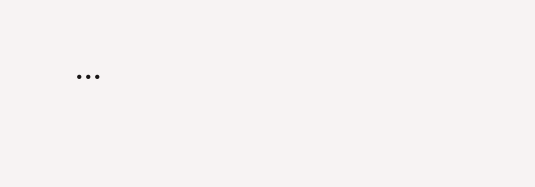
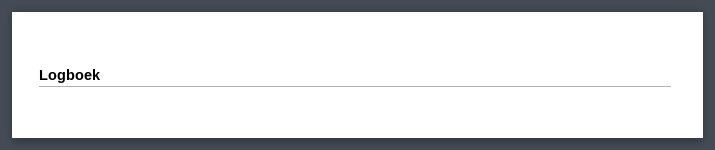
[75,74,102,79] ... -> [39,69,101,83] Logboek

